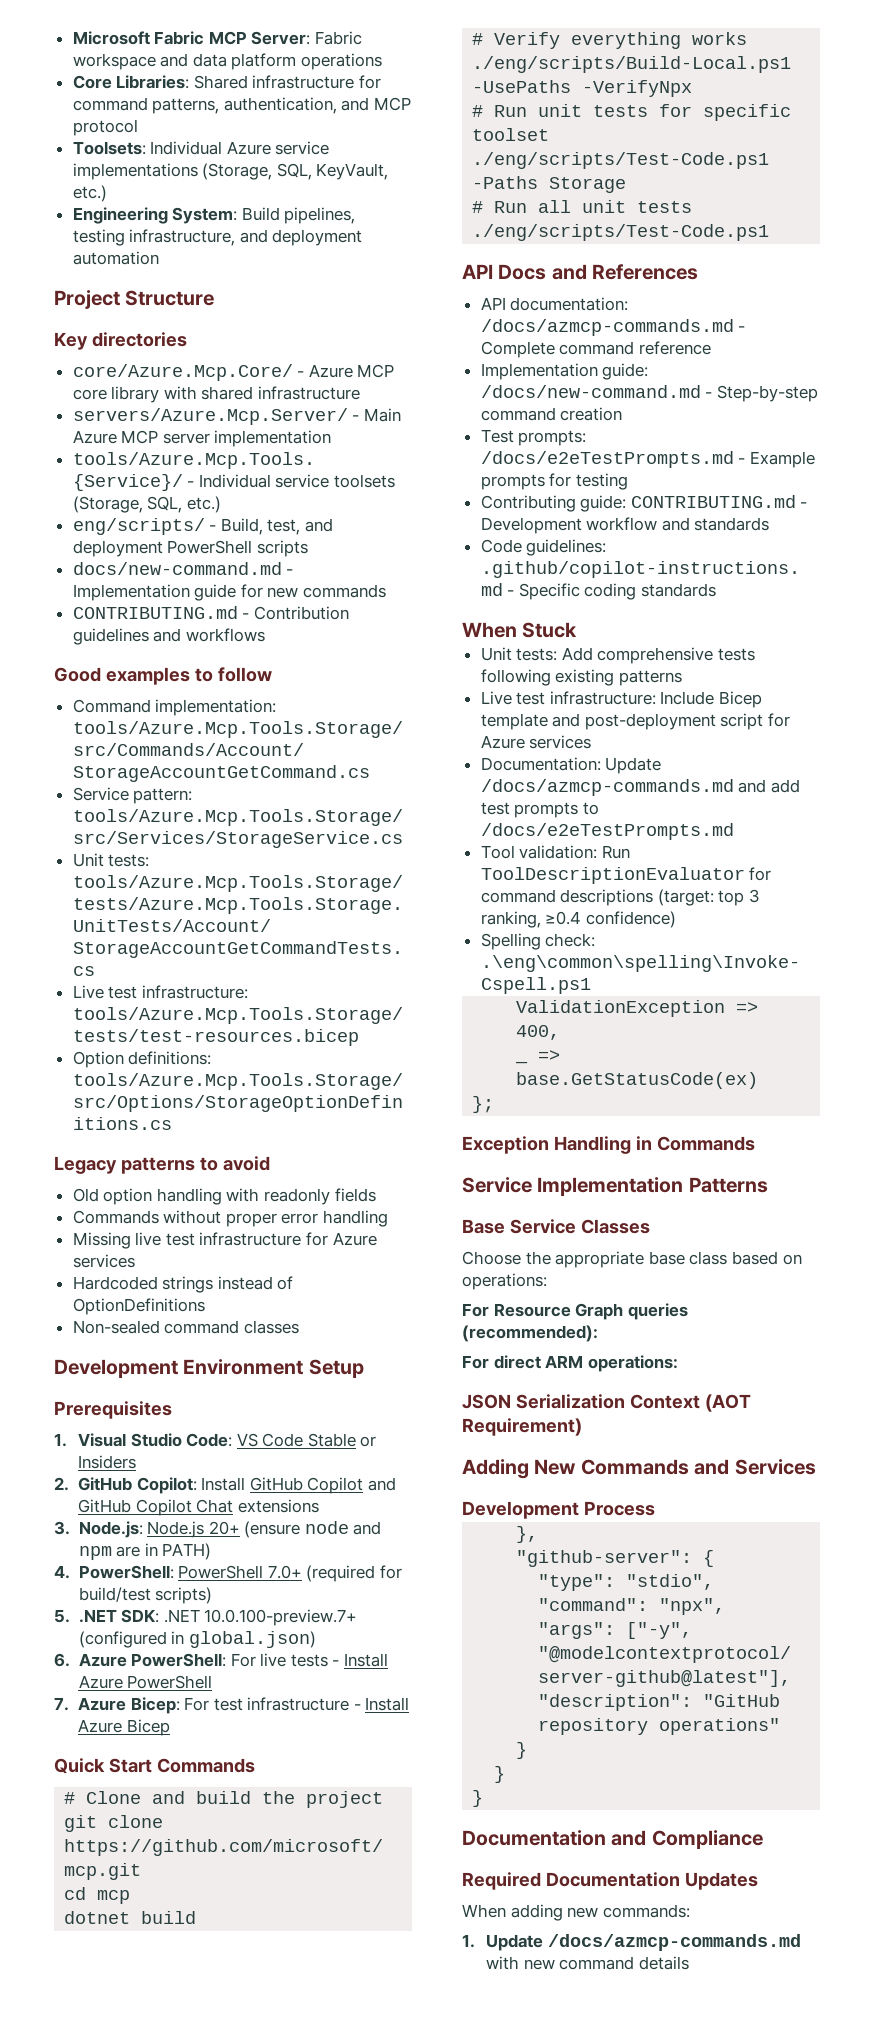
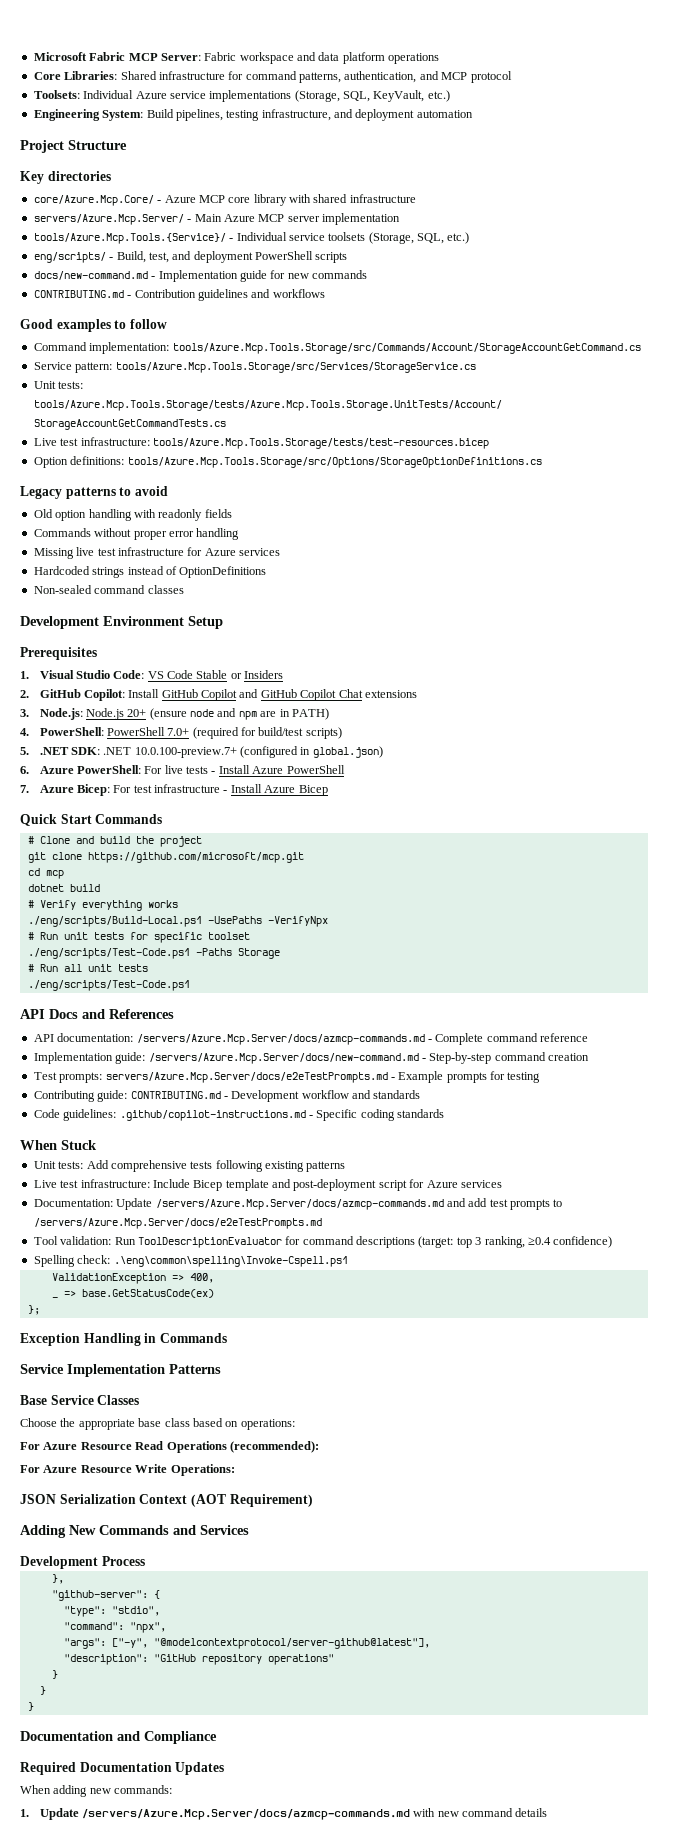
[480,319,734,336] /docs/azmcp-commands.md -> [136,1034,425,1045] /servers/Azure.Mcp.Server/docs/azmcp-commands.md
[480,385,701,398] /docs/new-command.md -> [148,1053,419,1064] /servers/Azure.Mcp.Server/docs/new-command.md
[480,451,734,468] /docs/e2eTestPrompts.md -> [105,1072,388,1083] servers/Azure.Mcp.Server/docs/e2eTestPrompts.md
[480,779,734,796] /docs/azmcp-commands.md -> [155,1199,444,1210] /servers/Azure.Mcp.Server/docs/azmcp-commands.md
[480,823,734,840] /docs/e2eTestPrompts.md -> [33,1218,322,1229] /servers/Azure.Mcp.Server/docs/e2eTestPrompts.md
[493,1303,688,1320] [462,1325,598,1342] [462,1355,678,1372] Resource Graph queries (recommended): // For direct ARM operations: -> [43,1441,319,1453] [20,1464,235,1476] Azure Resource Read Operations (recommended): // For Azure Resource Write Operations:
[547,1934,801,1951] /docs/azmcp-commands.md -> [81,1808,410,1820] /servers/Azure.Mcp.Server/docs/azmcp-commands.md

